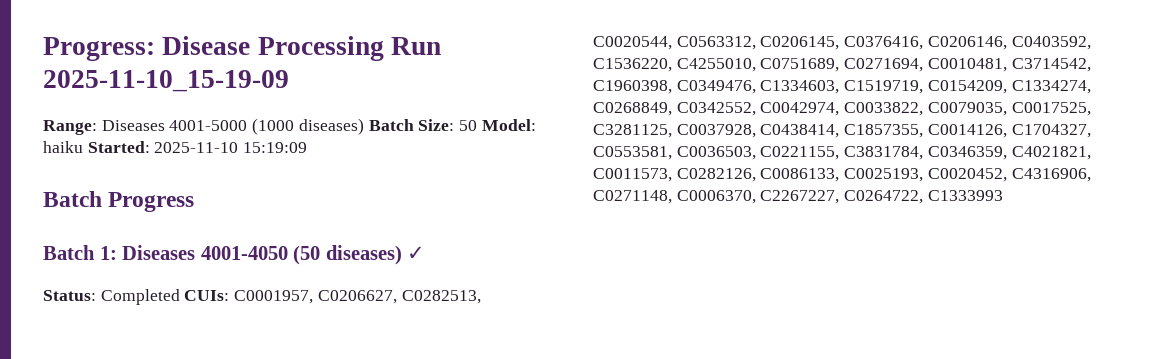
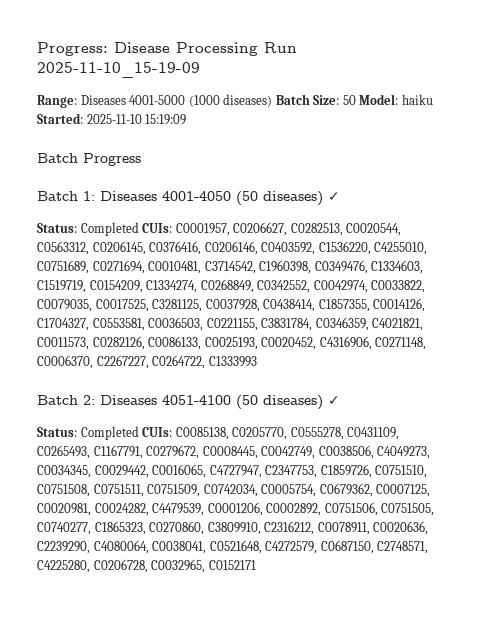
(1003, 195) none -> [37,395,340,410] [37,426,400,440] [37,445,431,459] [37,464,428,478] [37,483,431,497] [37,502,435,516] [37,521,429,535] [37,540,429,554] [37,559,256,573] // Batch 2: Diseases 4051-4100 (50 diseases) ✓ // Status: Completed CUIs: C0085138, C0205770, C0555278, C0431109, C0265493, C1167791, C0279672, C0008445, C0042749, C0038506, C4049273, C0034345, C0029442, C0016065, C4727947, C2347753, C1859726, C0751510, C0751508, C0751511, C0751509, C0742034, C0005754, C0679362, C0007125, C0020981, C0024282, C4479539, C0001206, C0002892, C0751506, C0751505, C0740277, C1865323, C0270860, C3809910, C2316212, C0078911, C0020636, C2239290, C4080064, C0038041, C0521648, C4272579, C0687150, C2748571, C4225280, C0206728, C0032965, C0152171

